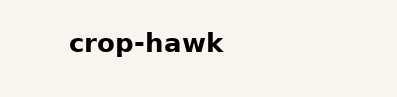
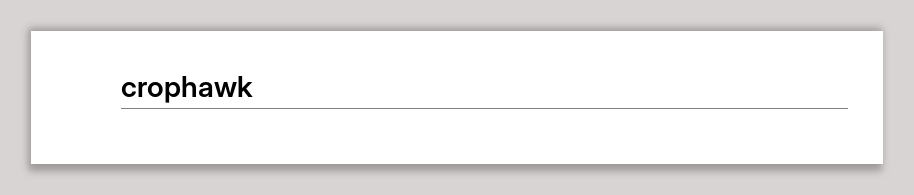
[69,32,224,57] crop-hawk -> [121,76,253,103] crophawk

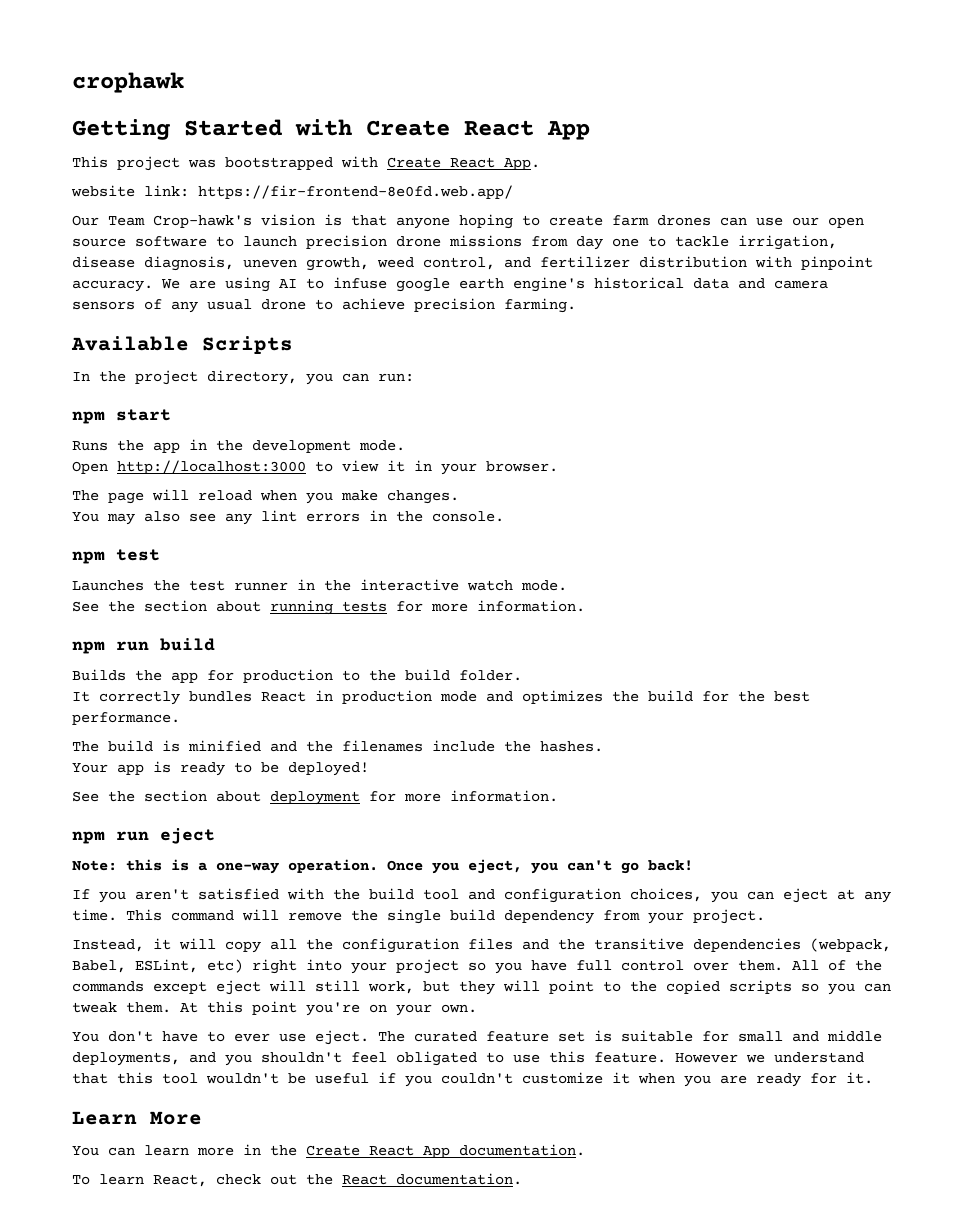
(253, 89) none -> [72,119,590,140] [72,156,540,171] [71,185,513,199] [72,214,864,229] [72,235,837,250] [72,256,873,271] [72,277,828,292] [72,298,576,313] [71,336,293,354] [72,370,414,385] [72,409,171,424] [72,439,405,453] [72,460,558,475] [72,489,459,504] [72,510,504,525] [72,549,160,564] [72,579,567,591] [72,600,585,615] [72,638,215,654] [72,669,522,683] [72,690,810,705] [72,712,180,725] [72,740,603,752] [72,761,369,776] [72,790,558,805] [72,828,215,844] [72,859,693,874] [72,888,891,903] [72,909,765,924] [72,938,891,953] [72,959,882,974] [72,980,891,995] [72,1001,477,1016] [72,1030,882,1045] [72,1051,864,1066] [72,1072,873,1087] [72,1111,202,1125] [72,1144,585,1158] [72,1173,522,1187] // Getting Started with Create React App // This project was bootstrapped with Create React App. // website link: https://fir-frontend-8e0fd.web.app/ // Our Team Crop-hawk's vision is that anyone hoping to create farm drones can use our open source software to launch precision drone missions from day one to tackle irrigation, disease diagnosis, uneven growth, weed control, and fertilizer distribution with pinpoint accuracy. We are using AI to infuse google earth engine's historical data and camera sensors of any usual drone to achieve precision farming. // Available Scripts // In the project directory, you can run: // npm start // Runs the app in the development mode. // Open http://localhost:3000 to view it in your browser. // The page will reload when you make changes. // You may also see any lint errors in the console. // npm test // Launches the test runner in the interactive watch mode. // See the section about running tests for more information. // npm run build // Builds the app for production to the build folder. // It correctly bundles React in production mode and optimizes the build for the best performance. // The build is minified and the filenames include the hashes. // Your app is ready to be deployed! // See the section about deployment for more information. // npm run eject // Note: this is a one-way operation. Once you eject, you can't go back! // If you aren't satisfied with the build tool and configuration choices, you can eject at any time. This command will remove the single build dependency from your project. // Instead, it will copy all the configuration files and the transitive dependencies (webpack, Babel, ESLint, etc) right into your project so you have full control over them. All of the commands except eject will still work, but they will point to the copied scripts so you can tweak them. At this point you're on your own. // You don't have to ever use eject. The curated feature set is suitable for small and middle deployments, and you shouldn't feel obligated to use this feature. However we understand that this tool wouldn't be useful if you couldn't customize it when you are ready for it. // Learn More // You can learn more in the Create React App documentation. // To learn React, check out the React documentation.

